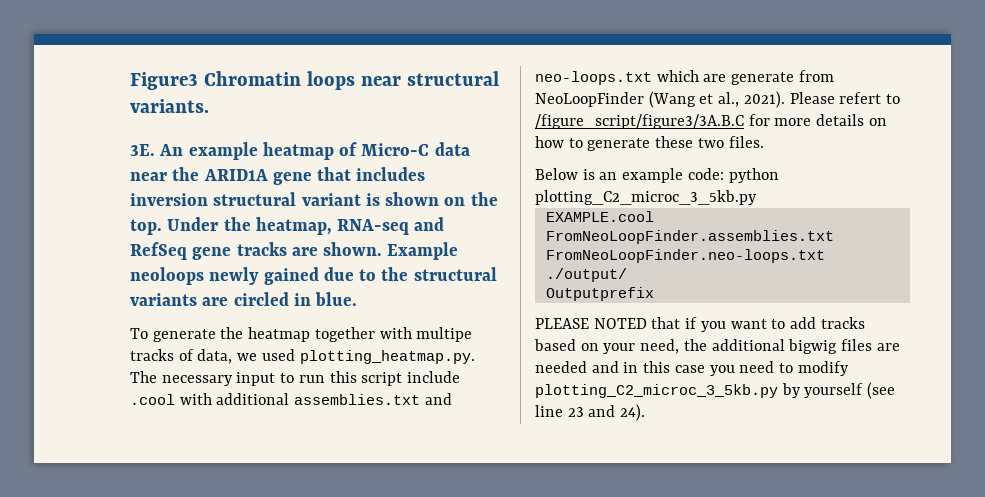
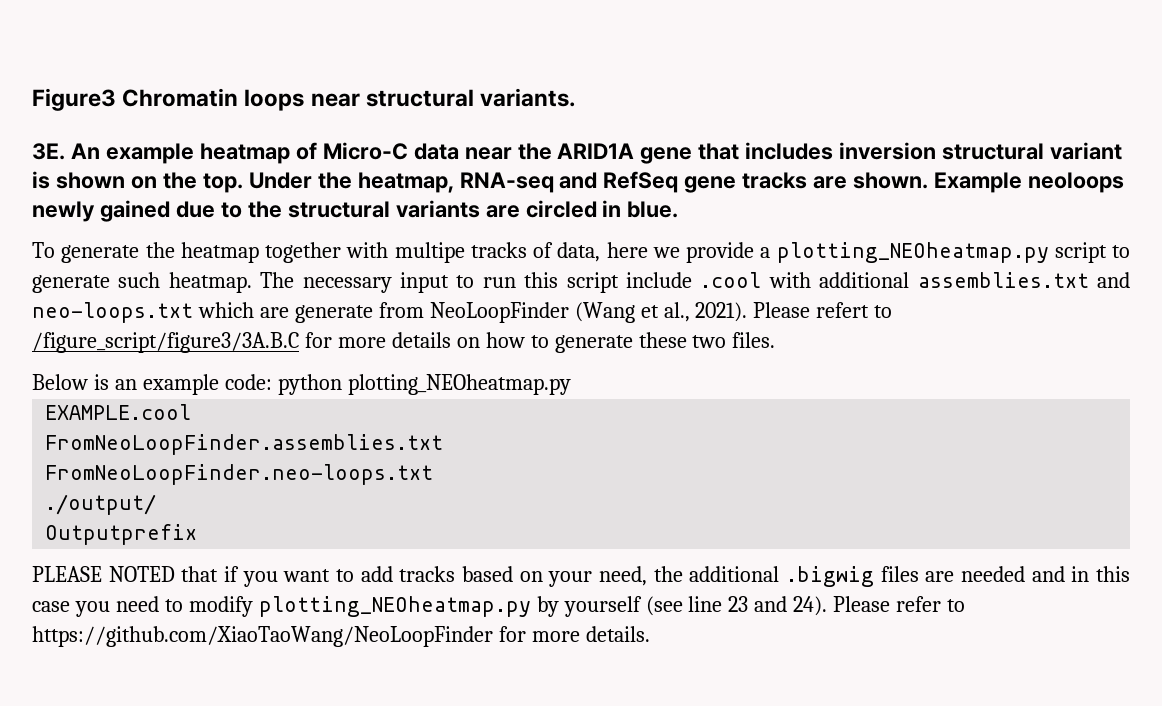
[237,349,475,364] we used plotting_heatmap.py. -> [606,242,1130,263] [32,272,252,293] here we provide a plotting_NEOheatmap.py script to generate such heatmap.
[535,190,757,205] plotting_C2_microc_3_5kb.py -> [347,374,571,395] plotting_NEOheatmap.py
[788,339,838,354] bigwig -> [785,566,874,587] .bigwig
[535,384,778,398] plotting_C2_microc_3_5kb.py -> [258,596,531,617] plotting_NEOheatmap.py
(646, 412) none -> [833,596,966,612] [32,626,650,647] Please refer to https://github.com/XiaoTaoWang/NeoLoopFinder for more details.

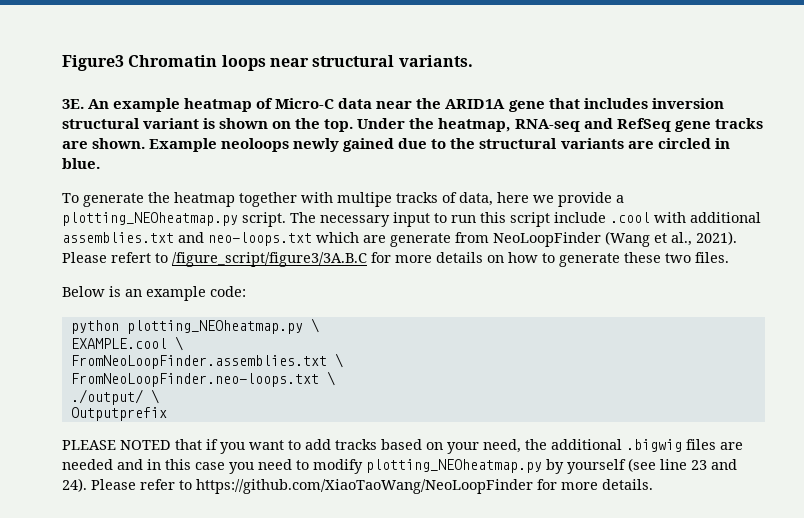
[1054,242,1130,263] [32,272,252,293] script to generate such heatmap. -> [242,212,286,227] script.
(272, 382) none -> (246, 291) //
(571, 384) none -> [310,318,319,333] \
(192, 412) none -> [174,336,183,351] \
(444, 444) none -> [334,353,343,368] \
(434, 474) none -> [326,371,335,386] \
(157, 504) none -> [150,389,159,404] \

